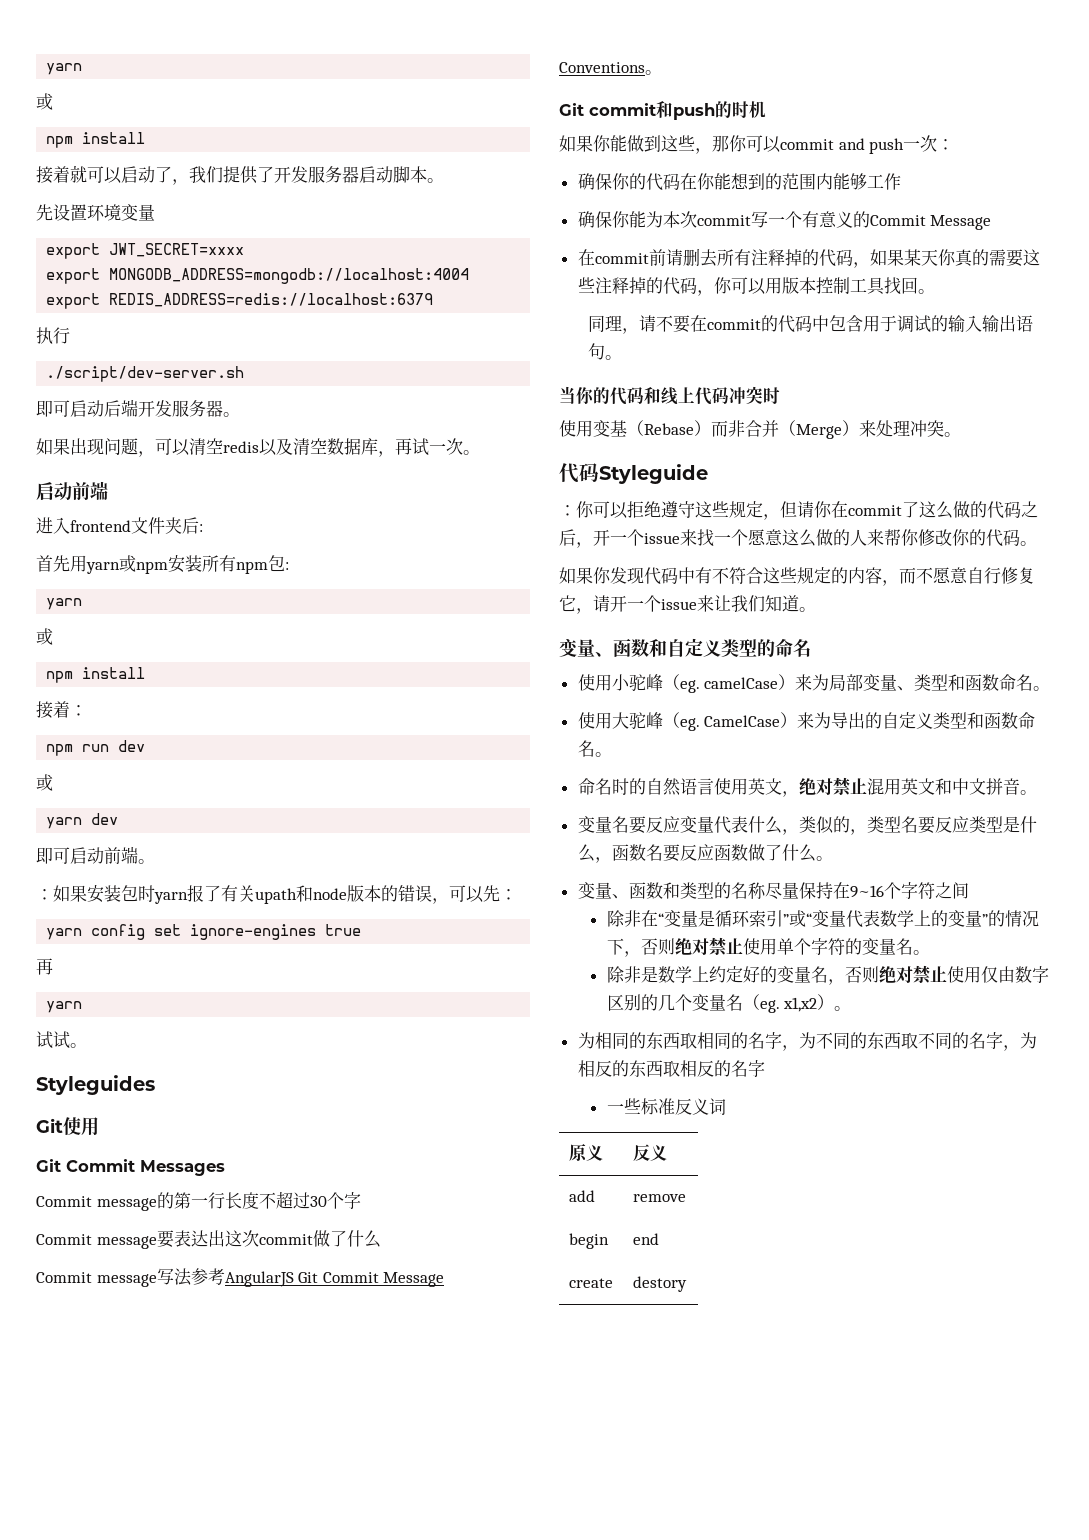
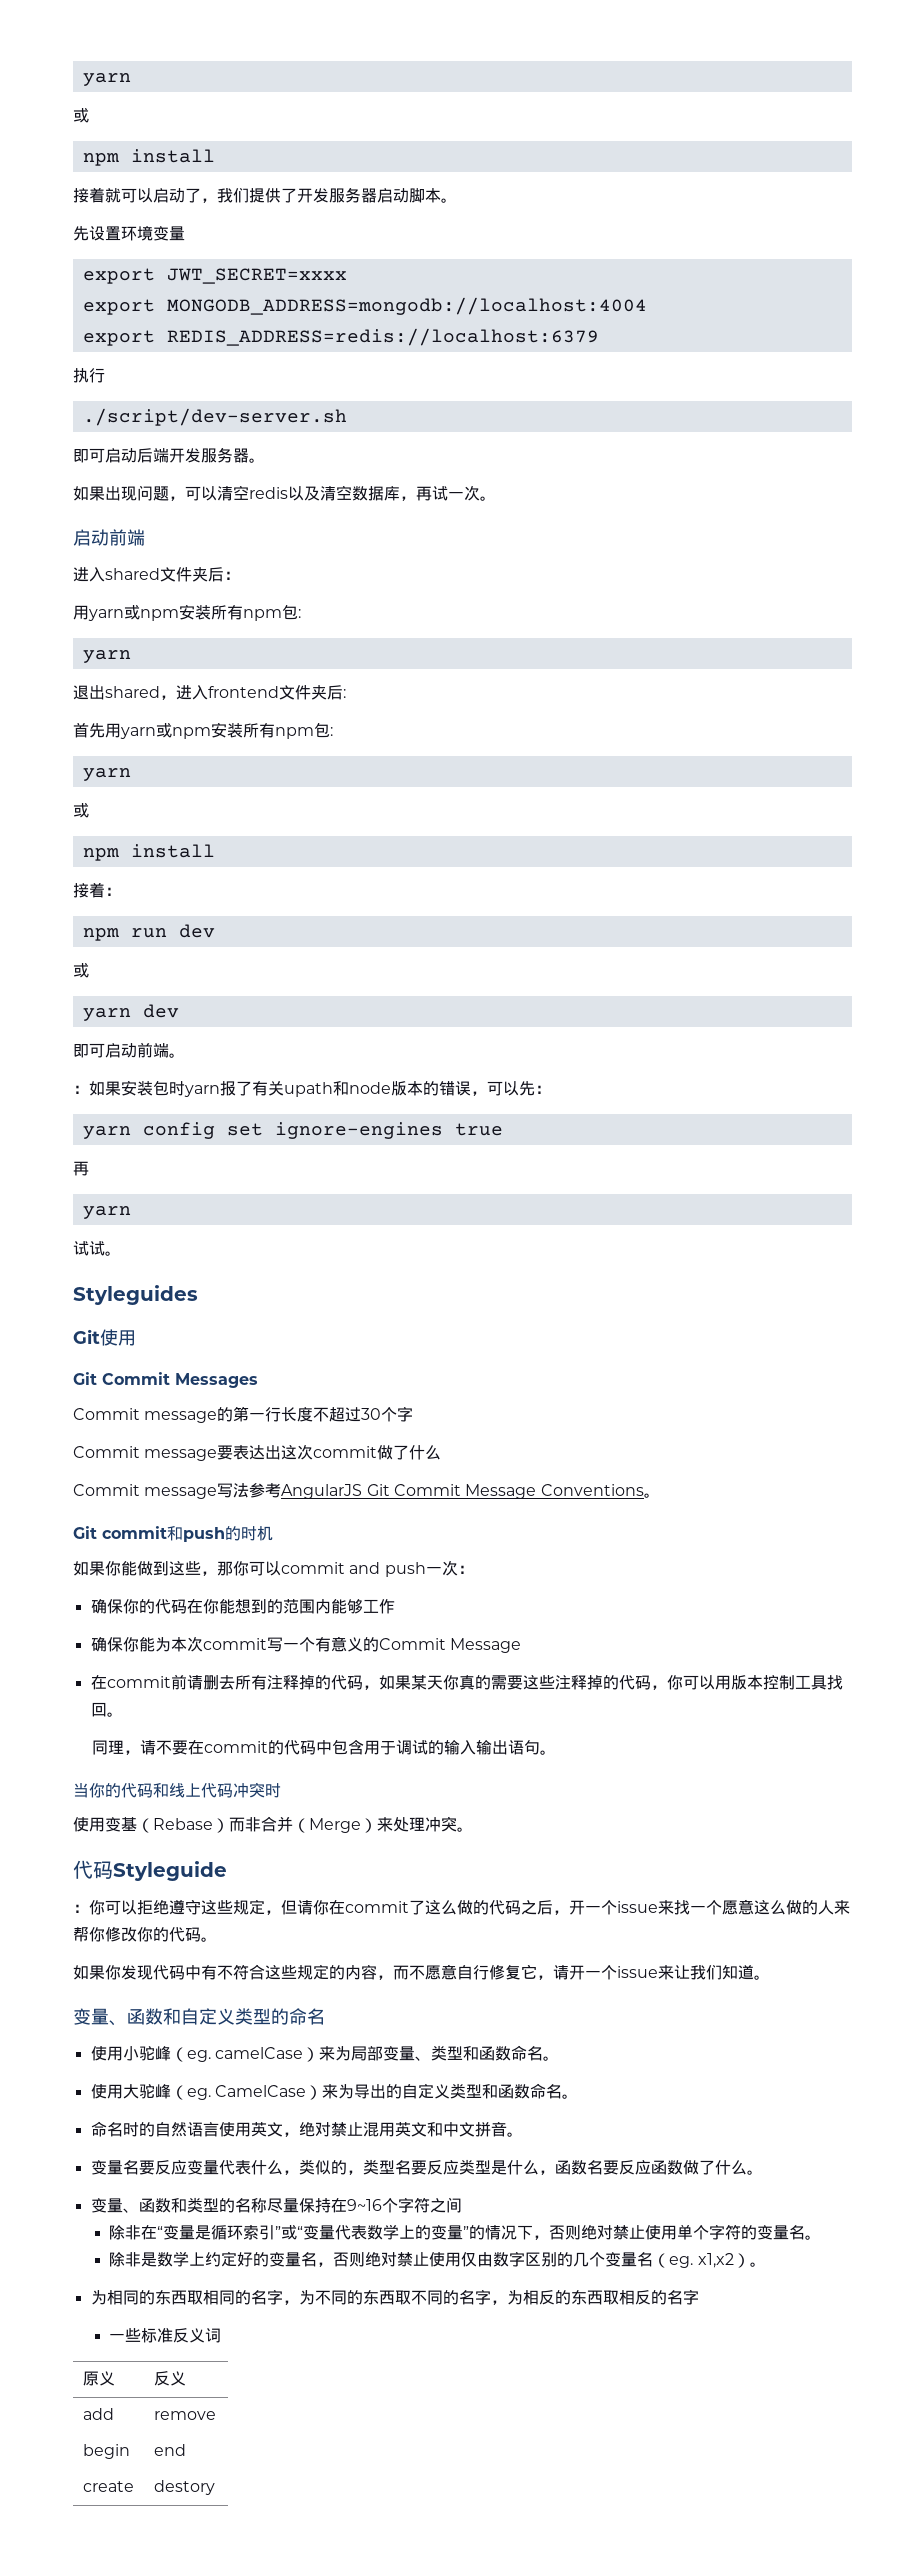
(70, 525) none -> [105,567,240,582] [73,604,301,621] [82,650,131,663] [73,685,208,700] shared文件夹后： // 用yarn或npm安装所有npm包: // yarn // 退出shared，进入

